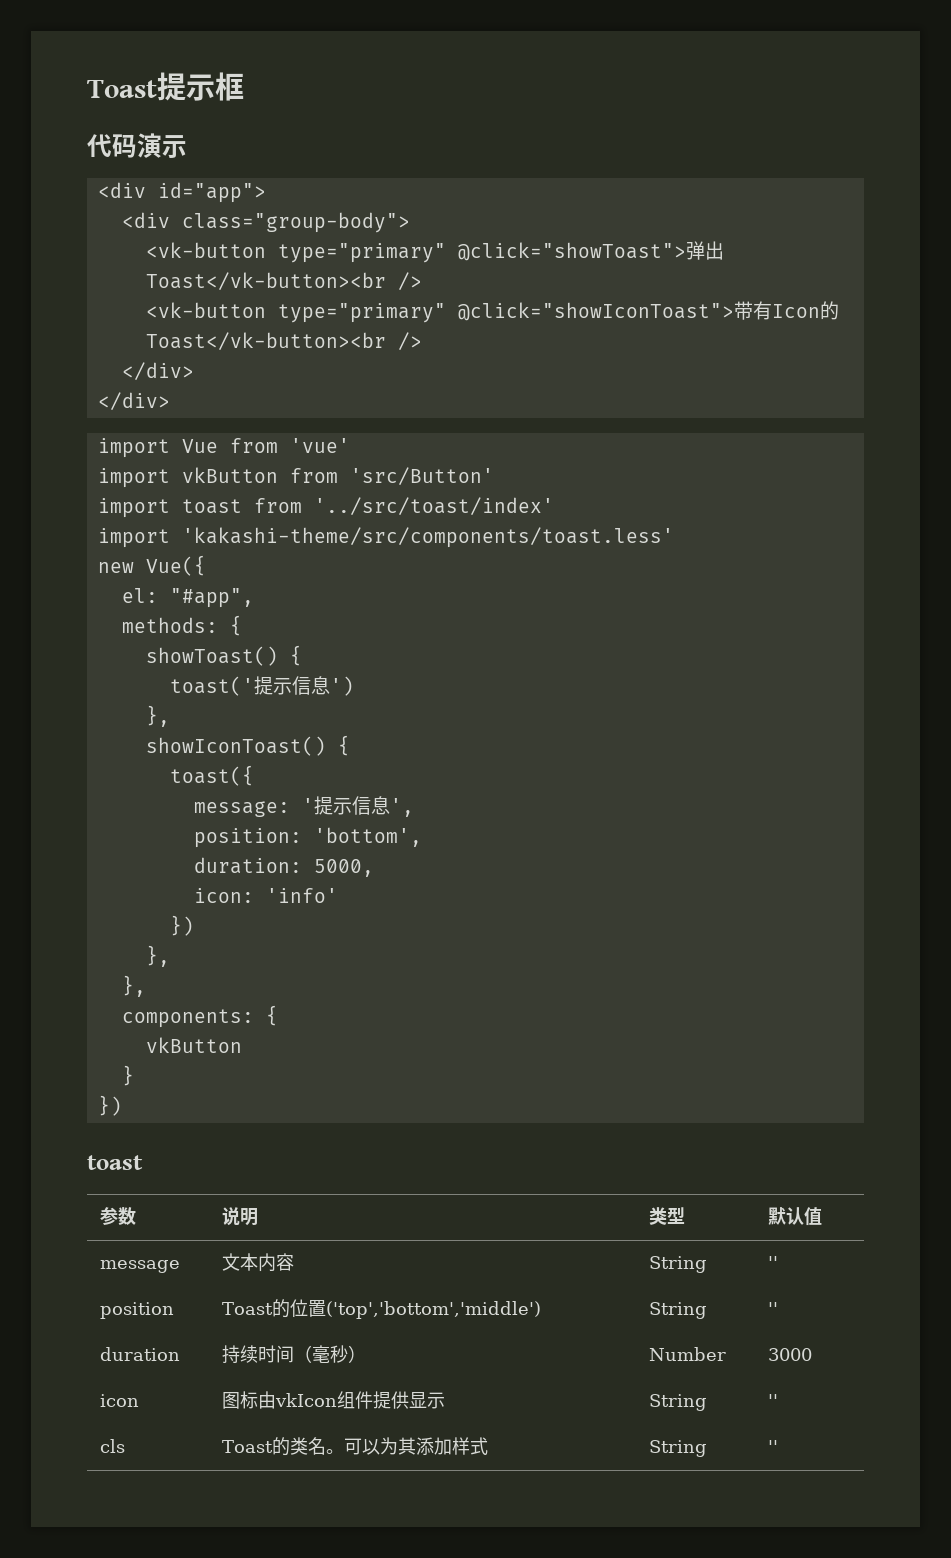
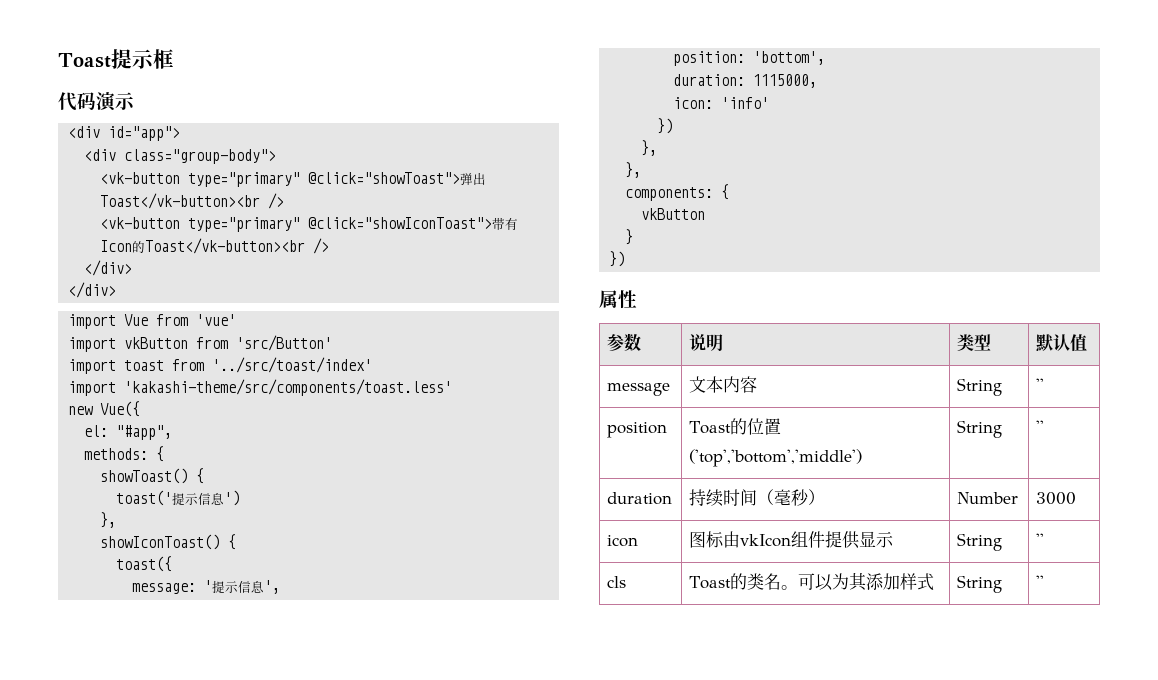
[313,859,374,877] 5000, -> [753,74,818,88] 1115000,
[87,1155,143,1170] toast -> [599,290,637,309] 属性

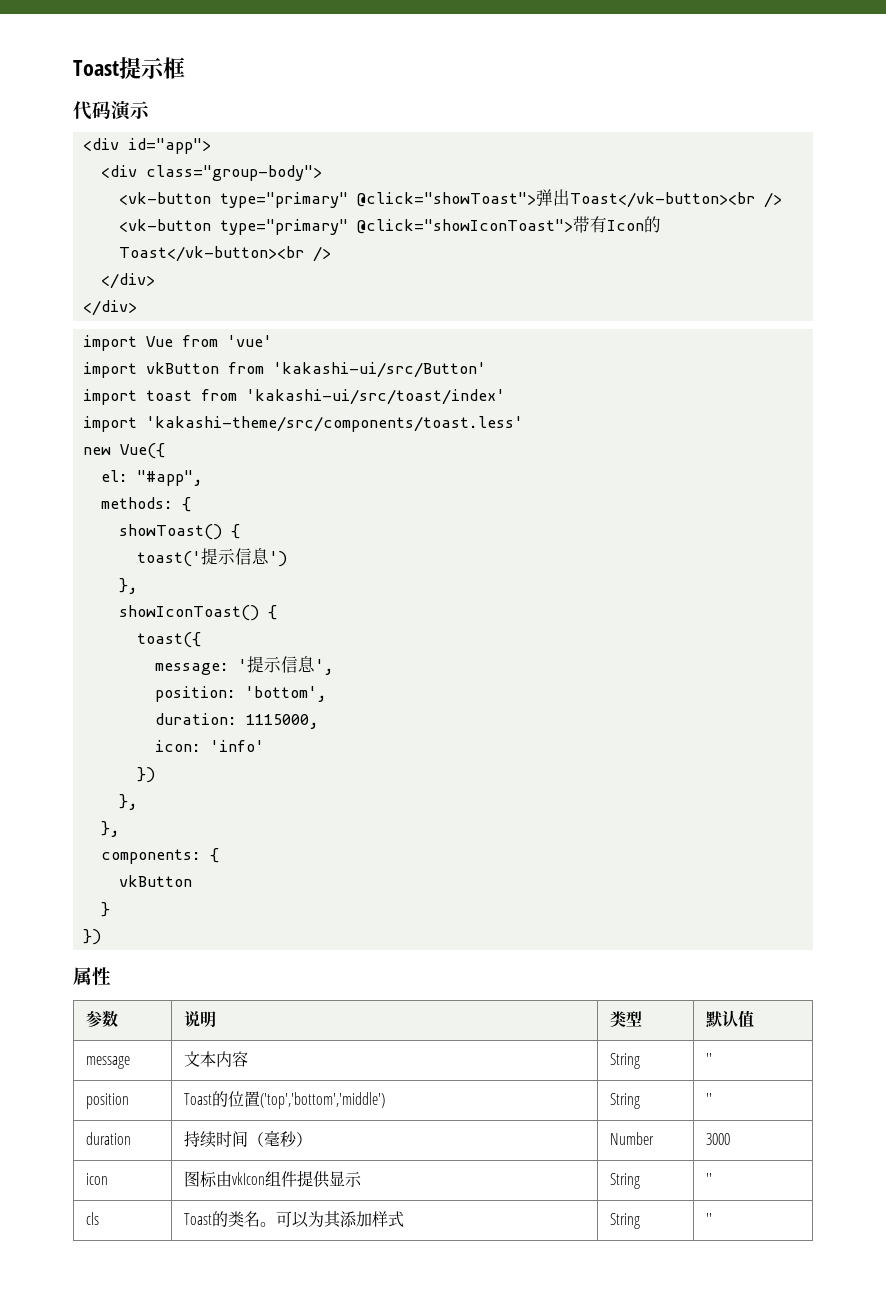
[236,335,333,351] 'src/Button' -> [272,362,486,378] 'kakashi-ui/src/Button'
[212,357,373,373] '../src/toast/index' -> [245,389,505,405] 'kakashi-ui/src/toast/index'

